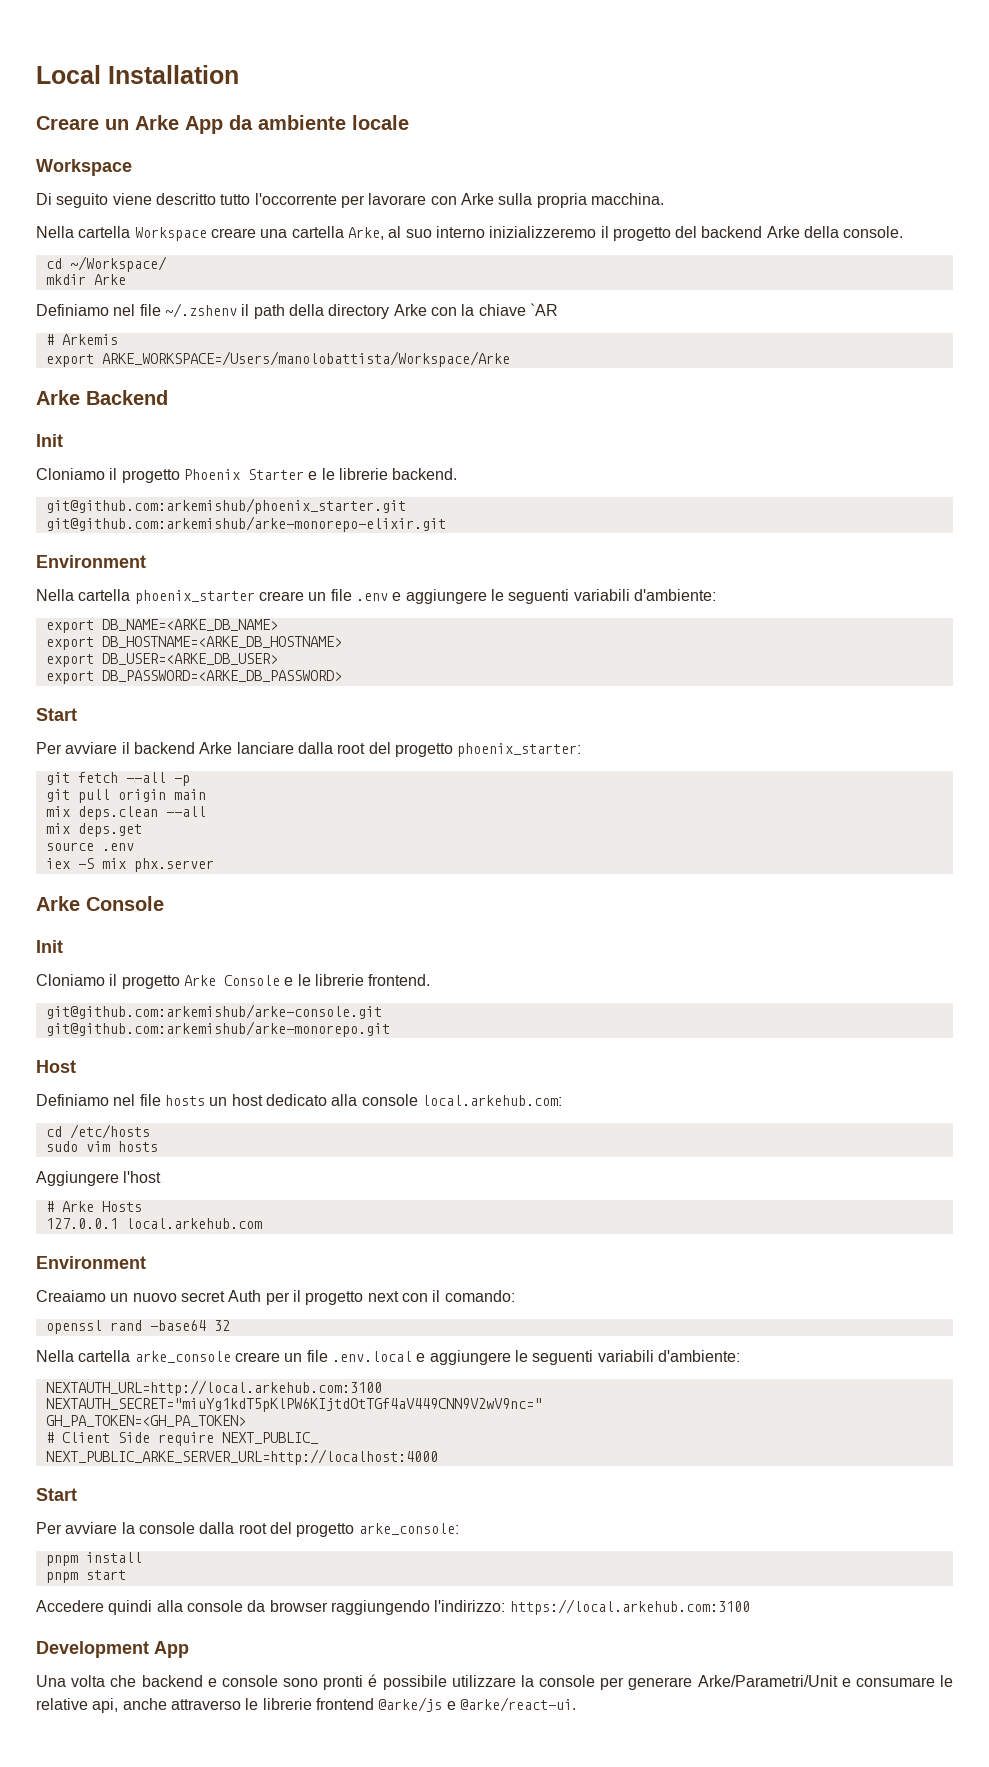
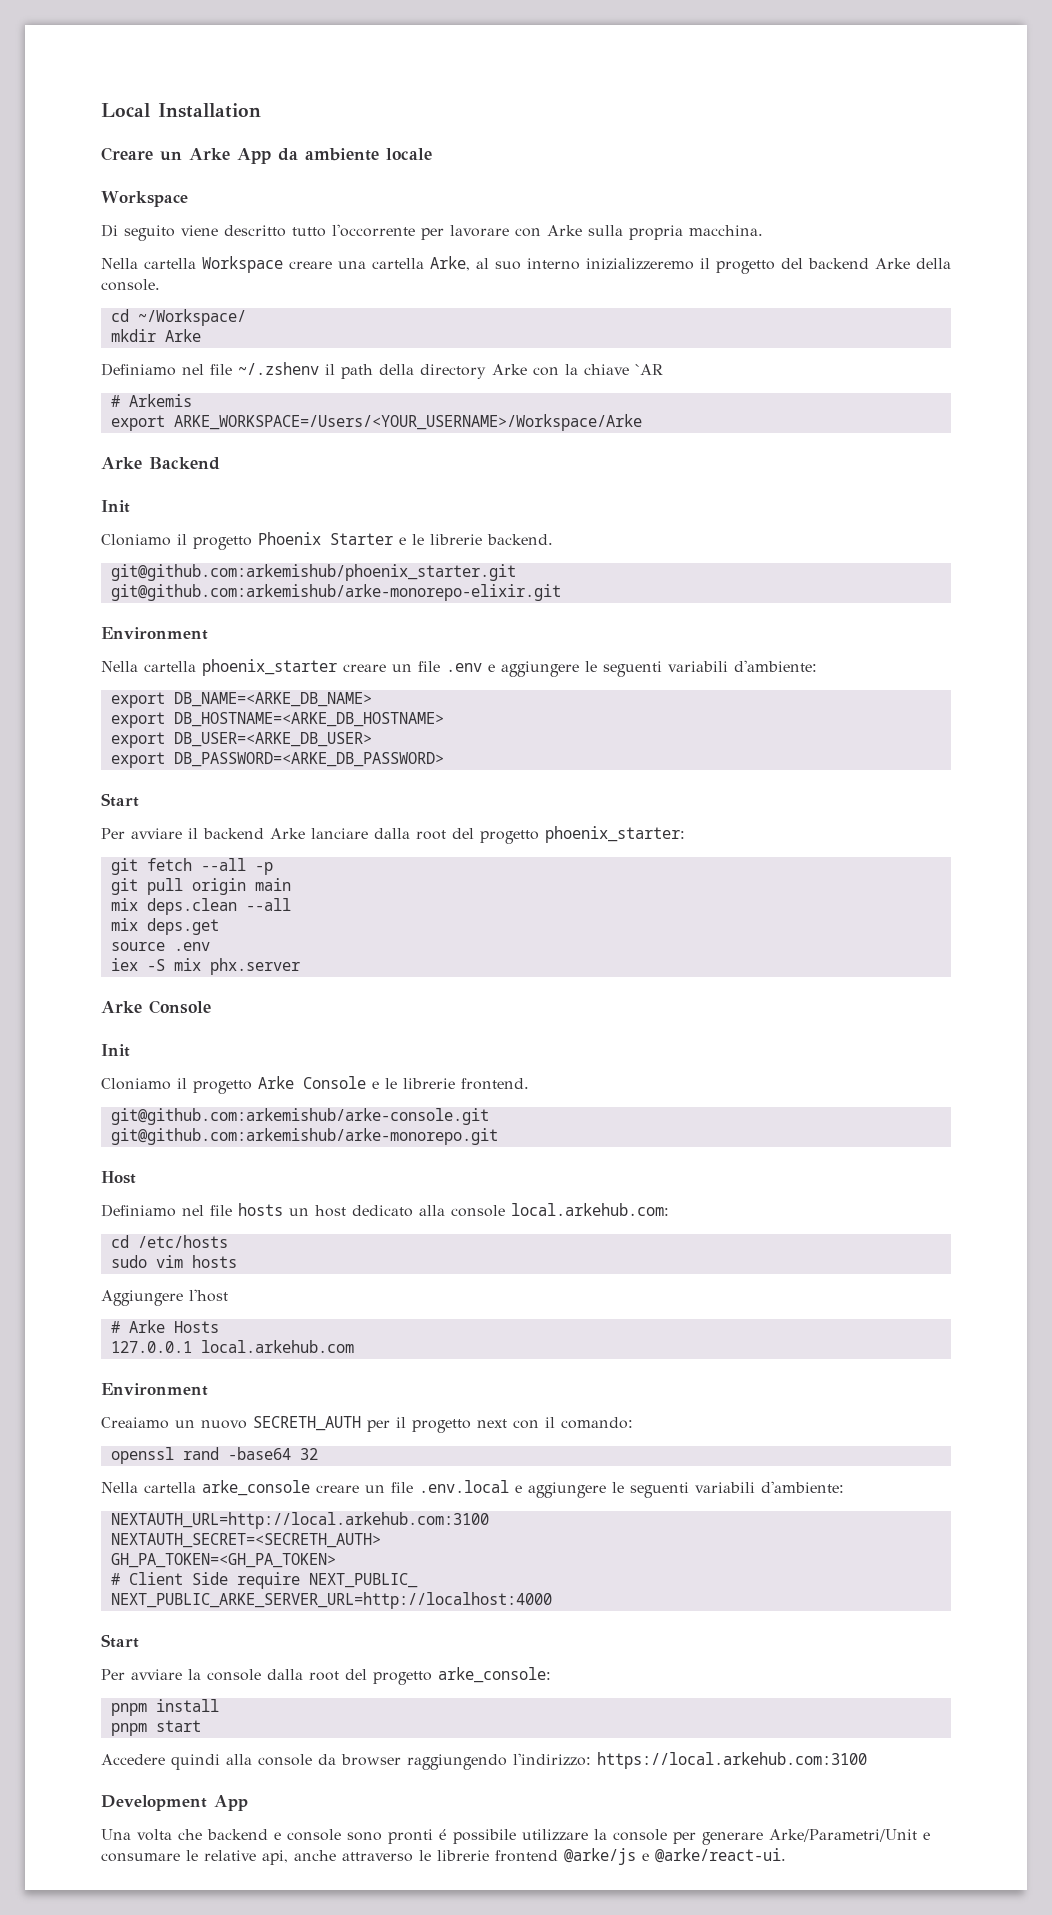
[101,351,510,367] ARKE_WORKSPACE=/Users/manolobattista/Workspace/Arke -> [173,414,642,431] ARKE_WORKSPACE=/Users/<YOUR_USERNAME>/Workspace/Arke
[180,1290,262,1302] secret Auth -> [253,1416,361,1431] SECRETH_AUTH
[45,1398,542,1412] NEXTAUTH_SECRET="miuYg1kdT5pKlPW6KIjtdOtTGf4aV449CNN9V2wV9nc=" -> [110,1533,381,1548] NEXTAUTH_SECRET=<SECRETH_AUTH>

